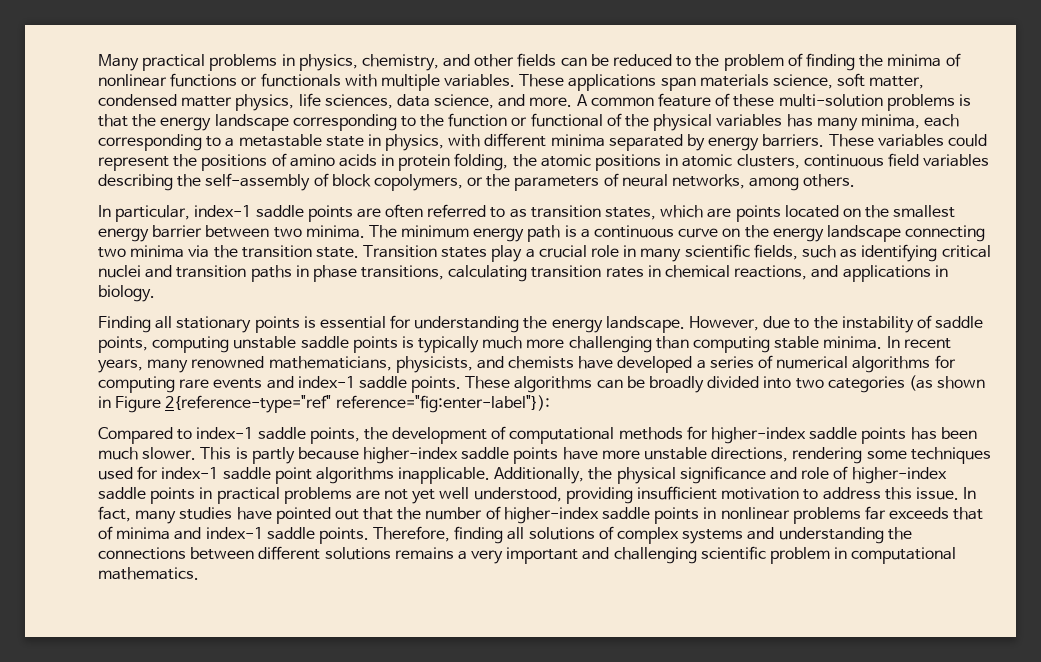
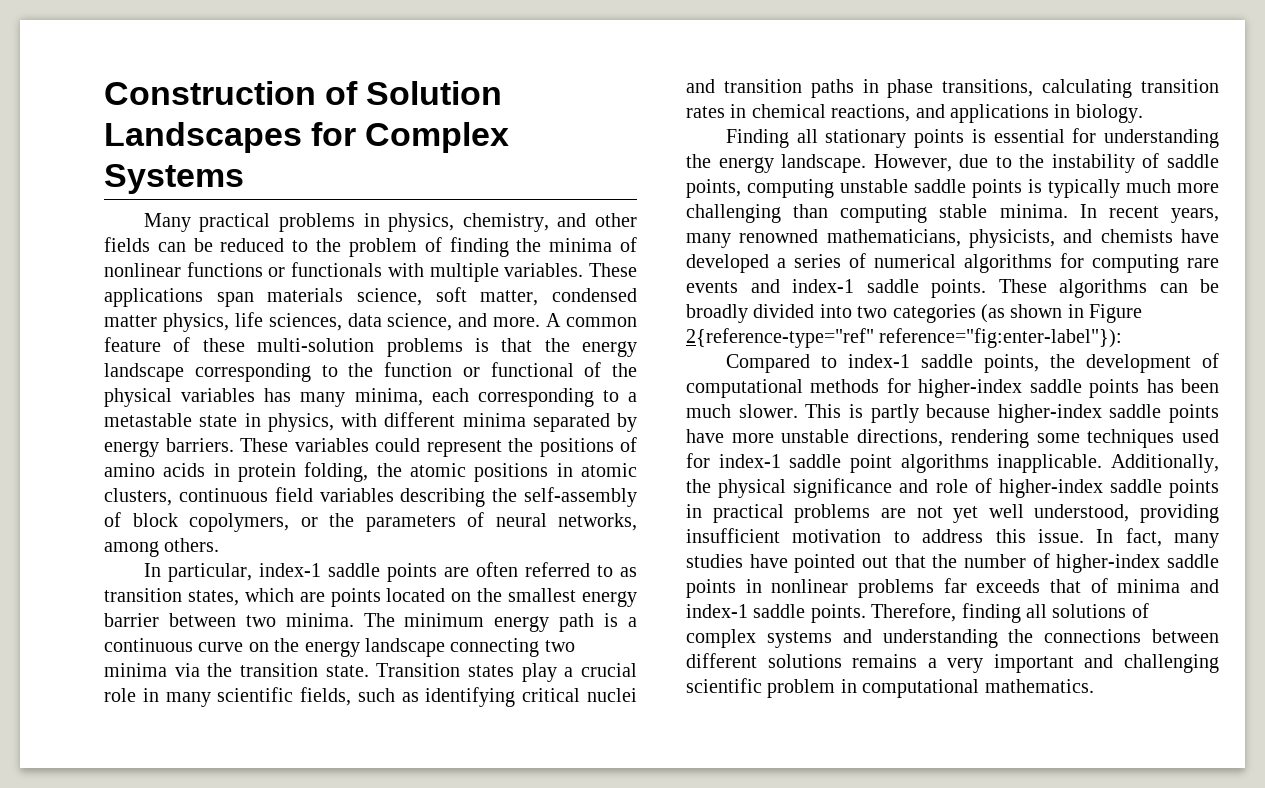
(98, 62) none -> [104,81,503,105] [104,122,510,153] [104,164,244,194] Construction of Solution Landscapes for Complex Systems //

